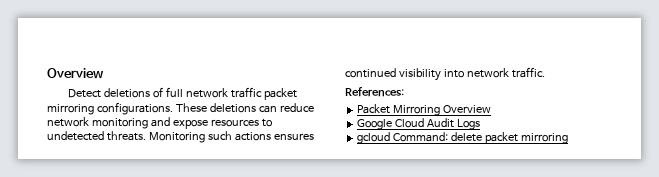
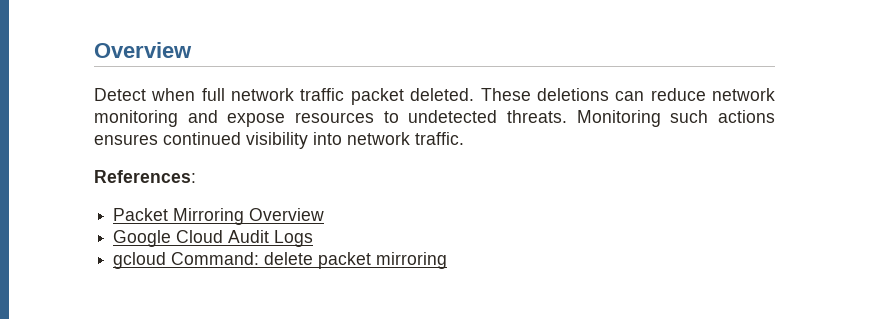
[103,87,163,98] deletions of -> [151,88,196,101] when
[47,102,173,115] mirroring configurations. -> [410,88,475,101] deleted.

